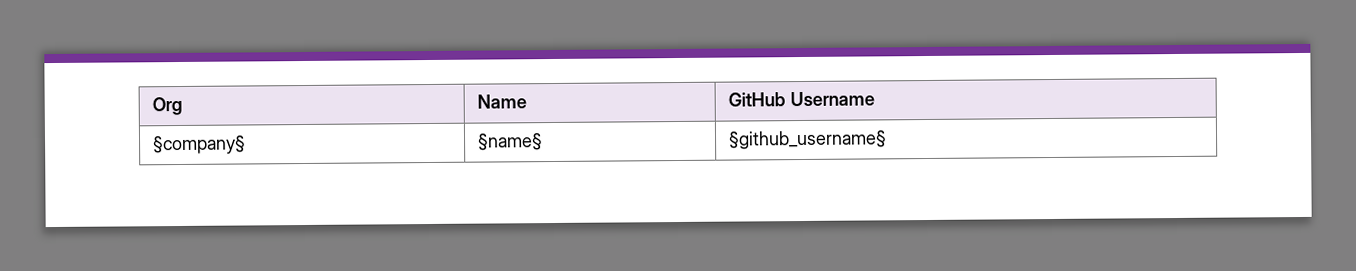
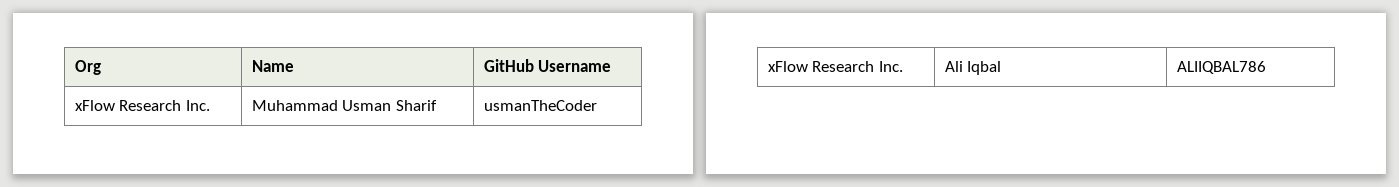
[152,135,247,155] [477,133,544,151] [728,130,888,150] §company§ | §name§ | §github_username§ -> [74,100,210,111] [251,100,437,111] [483,100,597,111] [767,61,903,72] [944,61,1002,75] [1176,61,1266,74] xFlow Research Inc. | Muhammad Usman Sharif | usmanTheCoder // xFlow Research Inc. | Ali Iqbal | ALIIQBAL786

